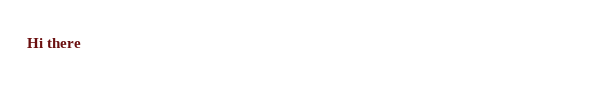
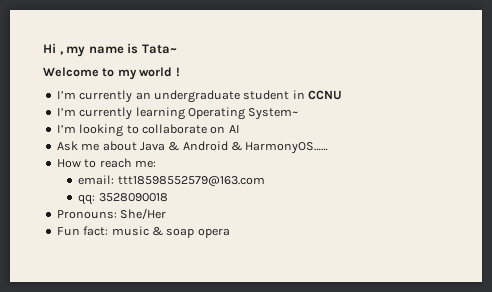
[47,38,82,48] there -> [59,43,177,57] [43,67,180,80] [56,90,342,103] [56,107,300,120] [56,124,240,137] [56,141,329,154] [56,158,156,168] [78,175,265,187] [78,193,168,205] [56,208,167,219] [56,226,230,238] , my name is Tata~ // Welcome to my world ! // I’m currently an undergraduate student in CCNU // I’m currently learning Operating System~ // I’m looking to collaborate on AI // Ask me about Java & Android & HarmonyOS…… // How to reach me: // email: ttt18598552579@163.com // qq: 3528090018 // Pronouns: She/Her // Fun fact: music & soap opera

